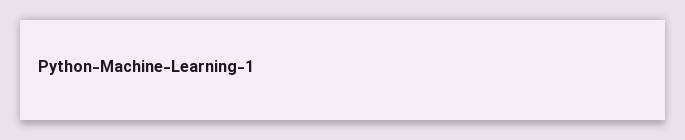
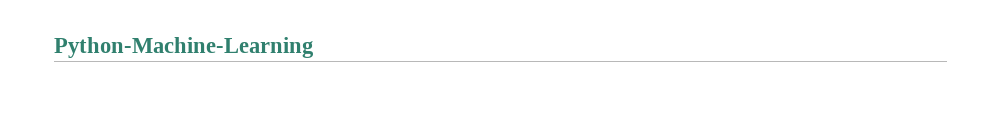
[38,60,254,75] Python-Machine-Learning-1 -> [54,37,314,58] Python-Machine-Learning

